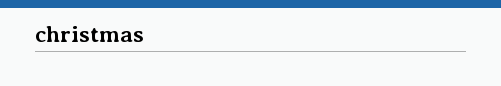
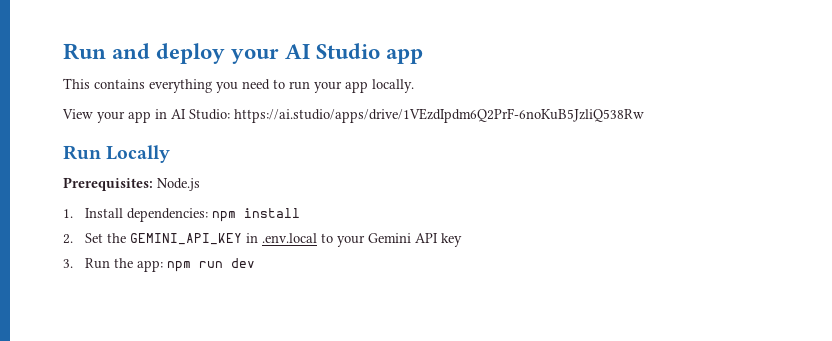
[35,26,144,42] christmas -> [63,43,424,64] [63,78,414,93] [62,108,644,123] [63,145,171,163] [63,177,200,191] [63,208,300,222] [63,233,462,247] [63,258,255,272] Run and deploy your AI Studio app // This contains everything you need to run your app locally. // View your app in AI Studio: https://ai.studio/apps/drive/1VEzdIpdm6Q2PrF-6noKuB5JzliQ538Rw // Run Locally // Prerequisites: Node.js // 1. Install dependencies: npm install // 2. Set the GEMINI_API_KEY in .env.local to your Gemini API key // 3. Run the app: npm run dev

